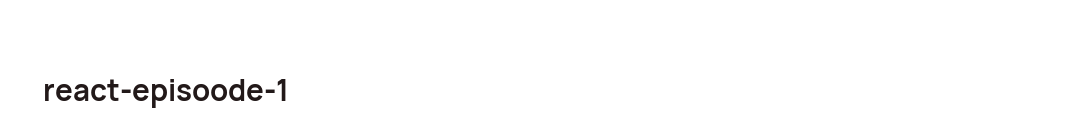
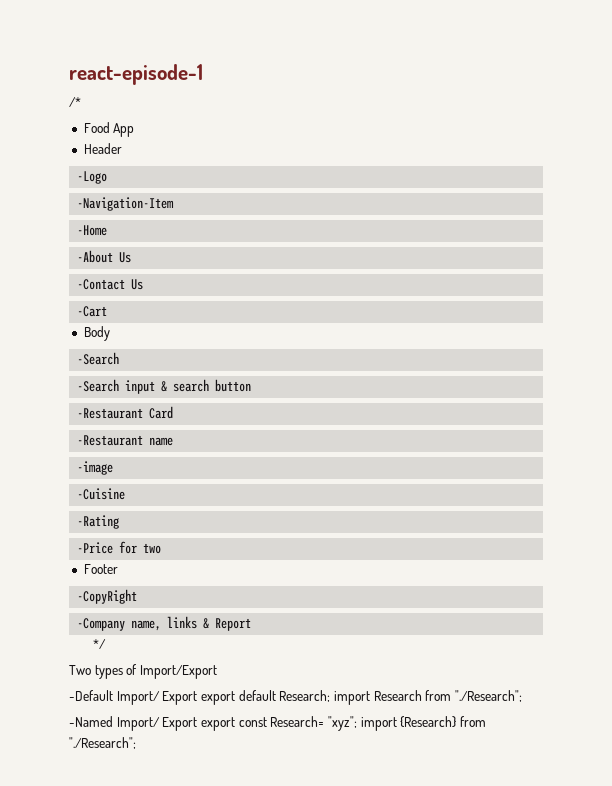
[43,79,289,108] react-episoode-1 -> [69,64,203,85] [69,97,81,107] [83,122,135,137] [83,143,122,154] [77,171,108,184] [77,197,175,211] [77,225,108,236] [77,250,132,263] [77,279,144,290] [77,306,108,317] [83,326,110,341] [77,352,120,365] [77,379,252,394] [77,406,174,419] [77,435,174,446] [77,461,114,475] [77,488,126,500] [77,515,120,529] [77,541,162,554] [83,564,118,574] [77,589,138,604] [77,616,252,631] [92,639,106,649] [69,664,217,679] [69,690,522,705] [69,716,486,731] [69,737,136,749] react-episode-1 // /* // Food App // Header // -Logo // -Navigation-Item // -Home // -About Us // -Contact Us // -Cart // Body // -Search // -Search input & search button // -Restaurant Card // -Restaurant name // -image // -Cuisine // -Rating // -Price for two // Footer // -CopyRight // -Company name, links & Report // */ // Two types of Import/Export // -Default Import/ Export export default Research; import Research from "./Research"; // -Named Import/ Export export const Research= "xyz"; import {Research} from "./Research";

